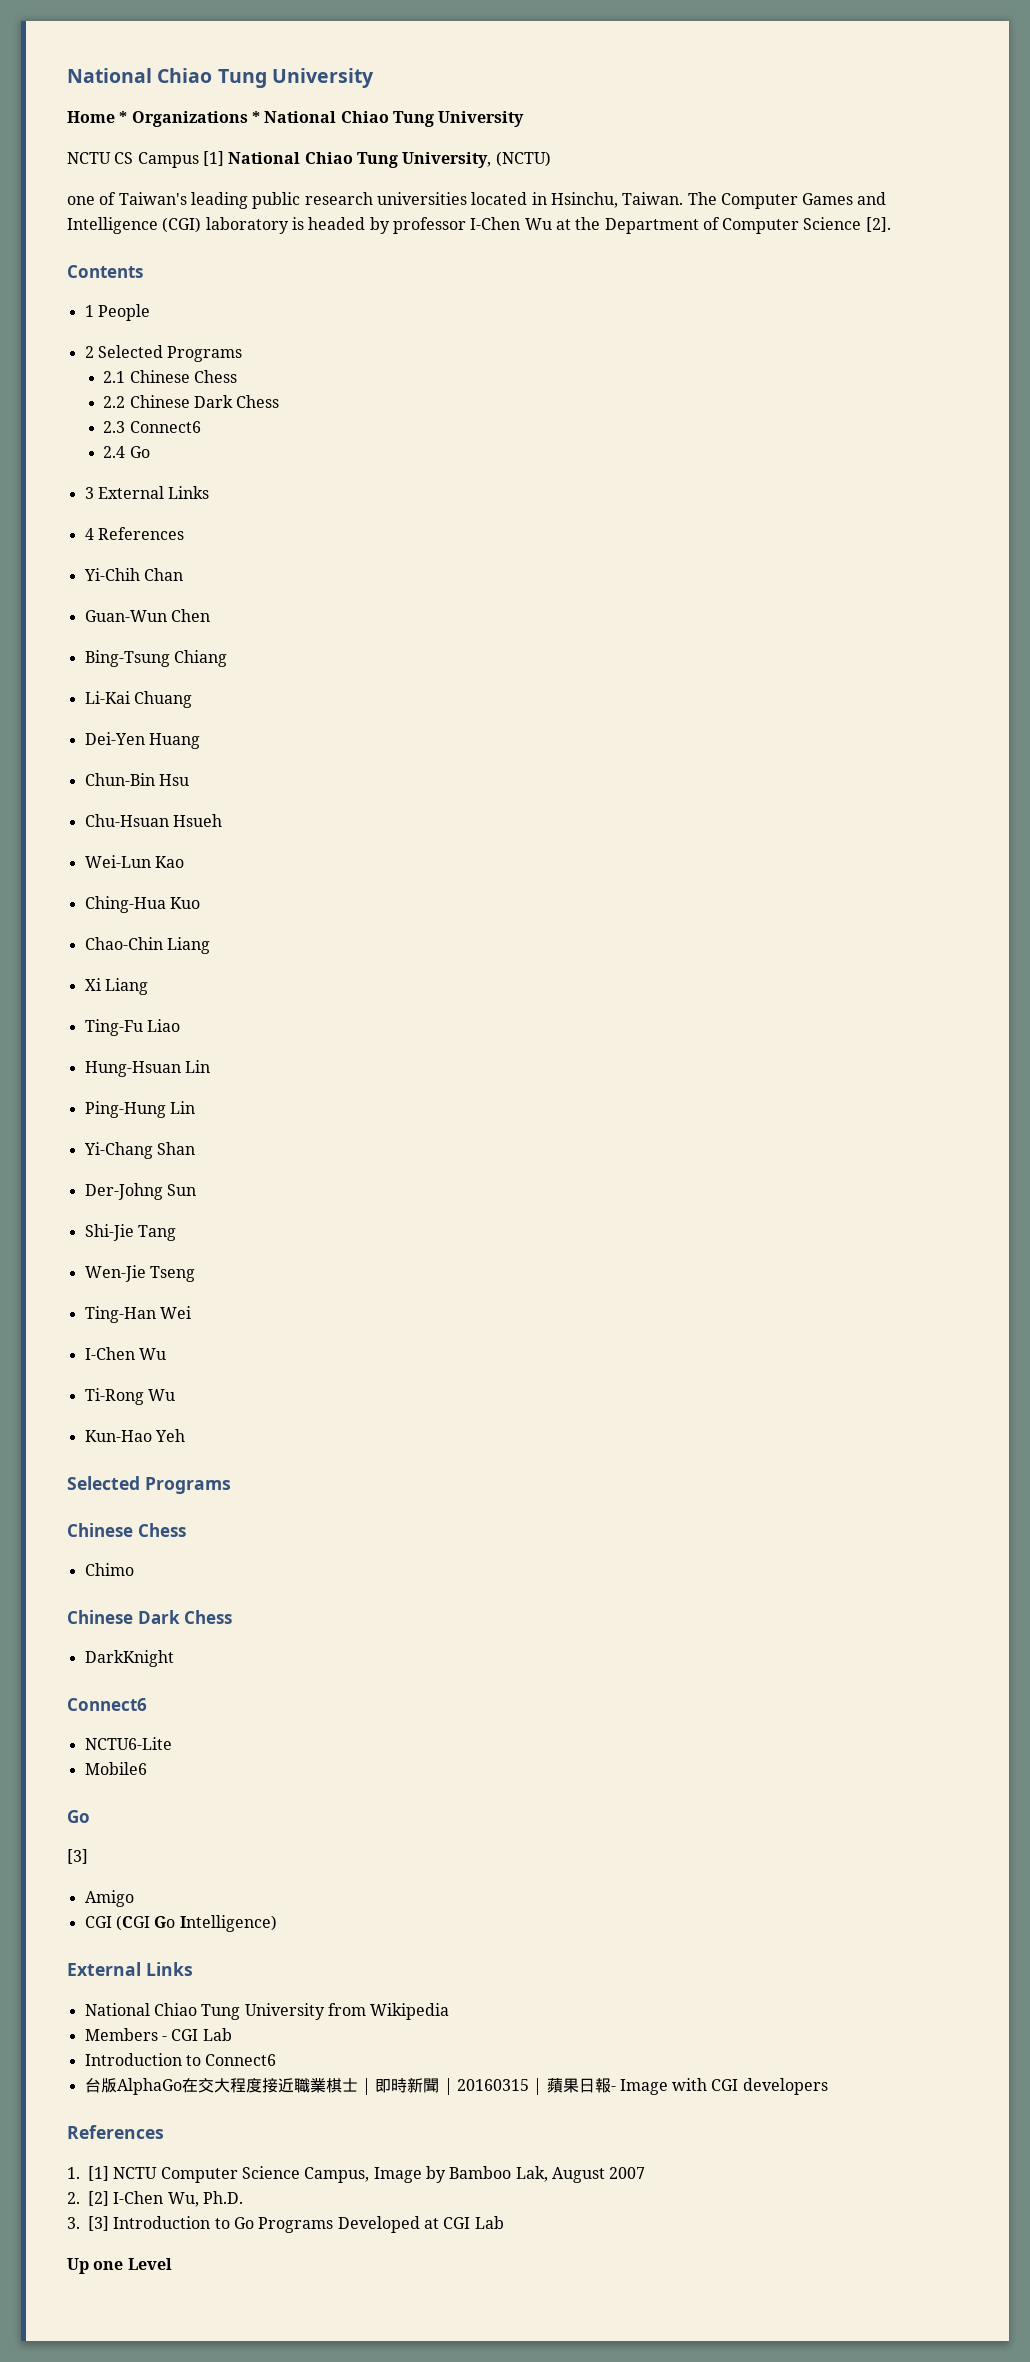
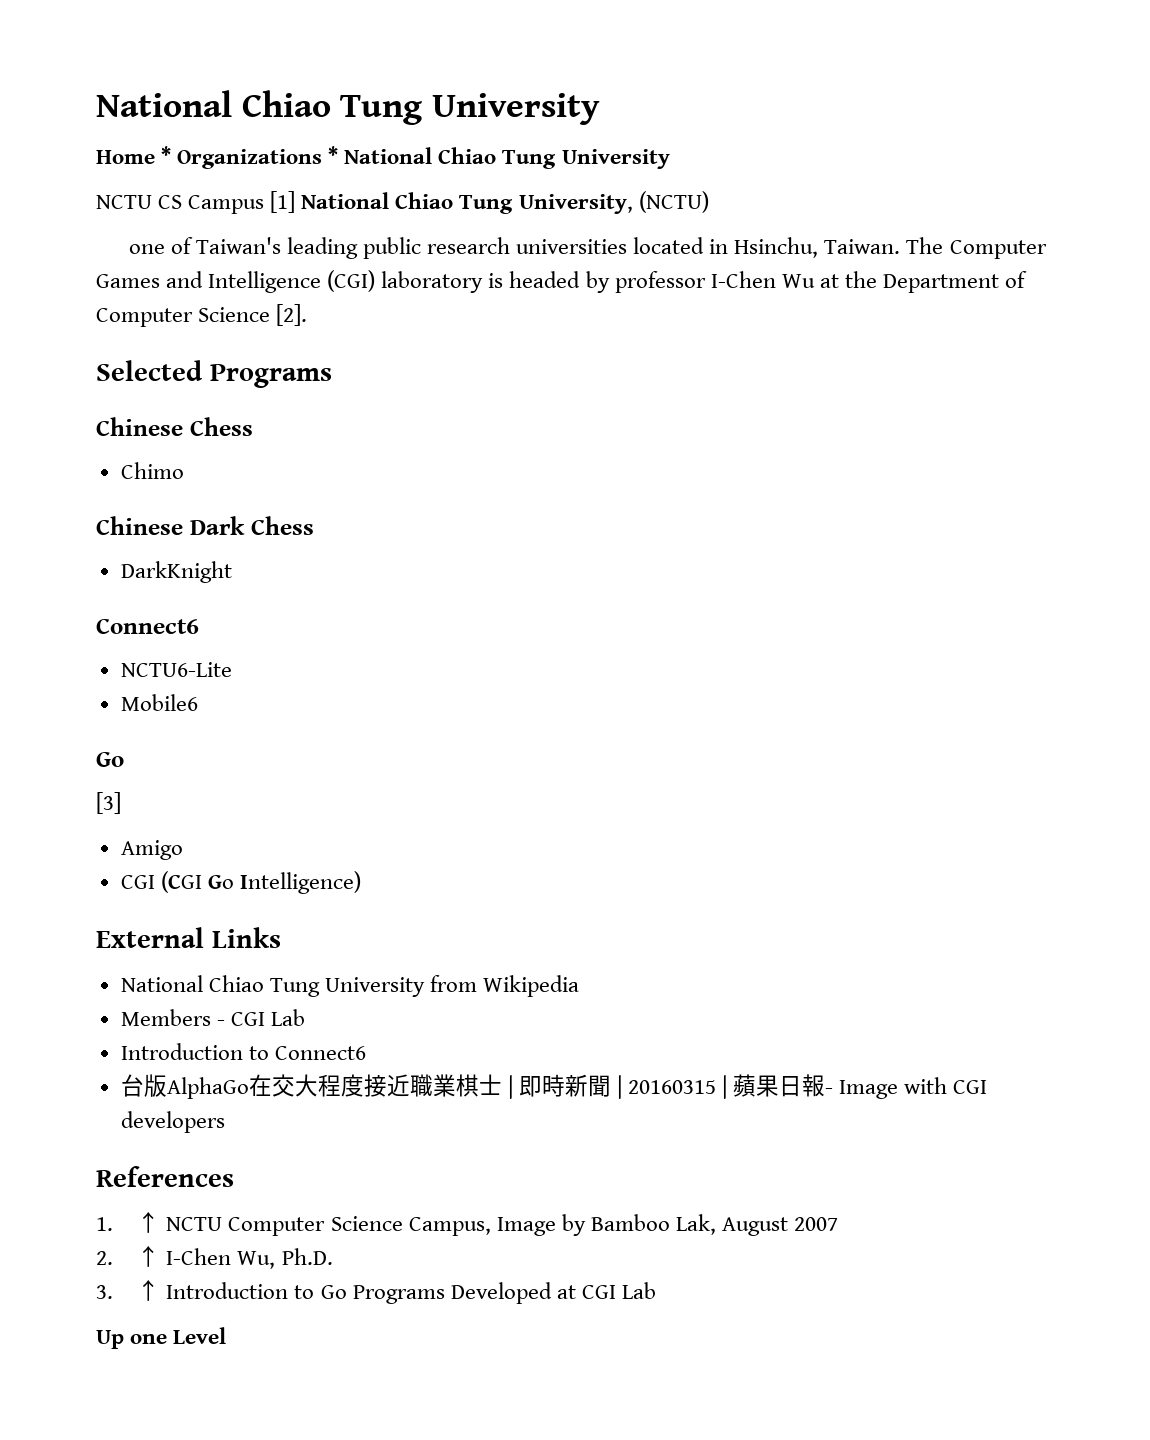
[67,265,143,278] [84,304,150,321] [84,345,243,362] [103,370,238,383] [103,395,280,408] [103,421,201,433] [103,446,150,458] [84,486,210,499] [84,527,184,540] [83,568,183,581] [84,609,210,622] [84,650,227,667] [84,691,192,708] [84,732,200,749] [84,773,189,786] [84,814,222,827] [84,855,184,868] [84,896,200,913] [84,937,210,954] [84,978,148,995] [84,1019,180,1036] [84,1060,210,1077] [84,1101,195,1118] [83,1142,195,1159] [84,1183,196,1200] [84,1224,176,1241] [84,1265,195,1282] [84,1306,191,1323] [84,1347,166,1360] [84,1388,175,1405] [84,1429,185,1442] // Contents // 1 People // 2 Selected Programs // 2.1 Chinese Chess // 2.2 Chinese Dark Chess // 2.3 Connect6 // 2.4 Go // 3 External Links // 4 References // Yi-Chih Chan // Guan-Wun Chen // Bing-Tsung Chiang // Li-Kai Chuang // Dei-Yen Huang // Chun-Bin Hsu // Chu-Hsuan Hsueh // Wei-Lun Kao // Ching-Hua Kuo // Chao-Chin Liang // Xi Liang // Ting-Fu Liao // Hung-Hsuan Lin // Ping-Hung Lin // Yi-Chang Shan // Der-Johng Sun // Shi-Jie Tang // Wen-Jie Tseng // Ting-Han Wei // I-Chen Wu // Ti-Rong Wu // Kun-Hao Yeh -> (308, 315) none
[88,2166,109,2181] [1] -> [137,1212,161,1233] ↑
[88,2191,109,2206] [2] -> [137,1246,161,1267] ↑
[88,2216,109,2231] [3] -> [137,1280,161,1301] ↑

